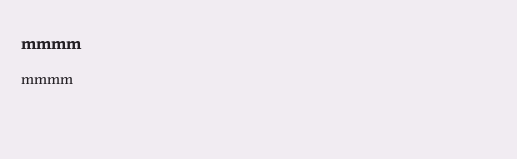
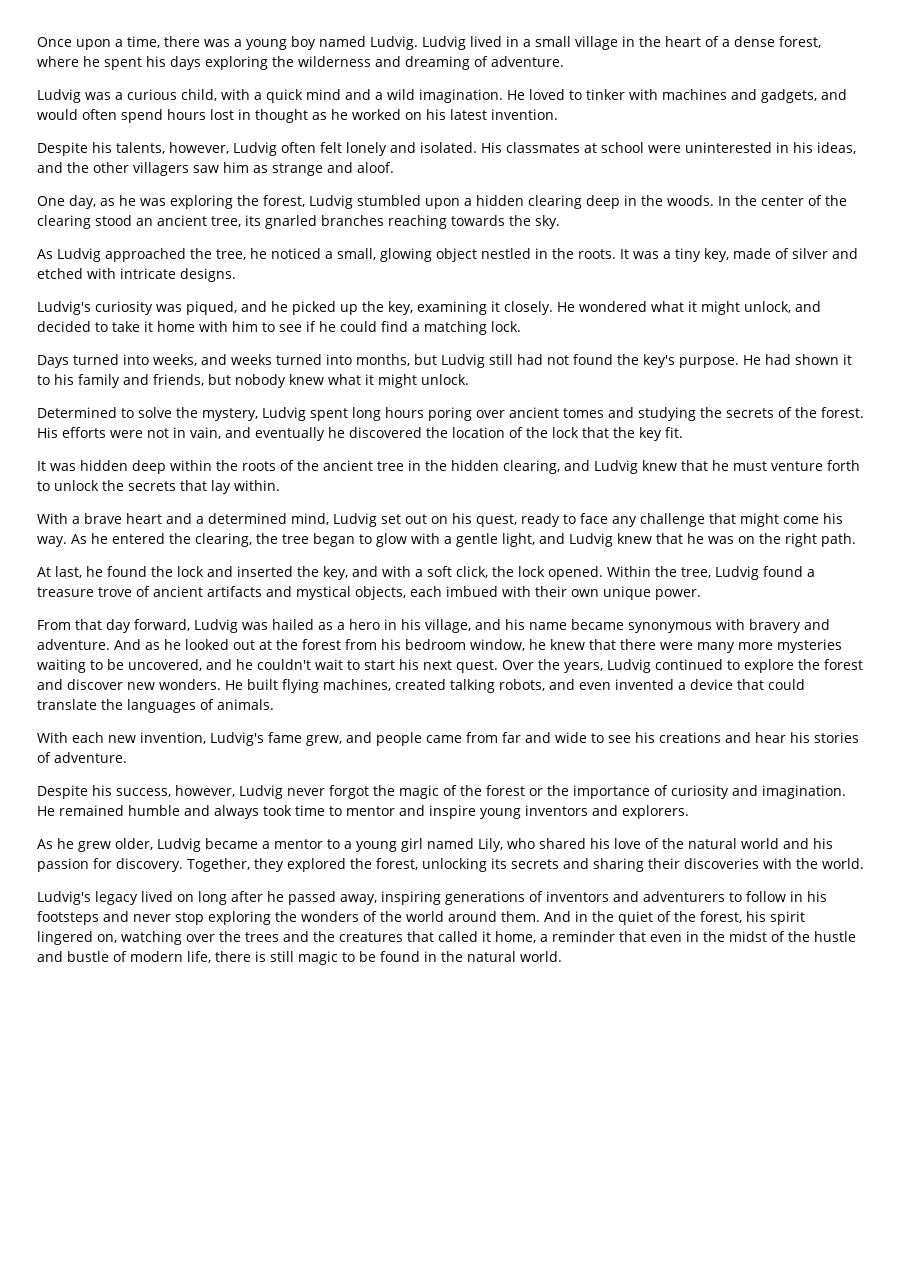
[21,41,82,49] [21,77,73,84] mmmm // mmmm -> [37,36,821,50] [37,56,564,70] [37,89,847,103] [37,109,558,123] [37,142,856,156] [37,162,394,176] [37,195,847,209] [37,215,560,229] [37,248,858,262] [37,268,236,282] [37,301,821,315] [37,321,521,335] [37,354,852,368] [37,374,469,388] [37,407,864,421] [37,427,683,441] [37,460,860,474] [37,480,280,494] [37,513,843,527] [37,533,856,547] [37,566,815,580] [37,586,701,600] [37,619,830,633] [37,639,842,653] [37,659,863,673] [37,679,805,693] [37,699,274,713] [37,732,859,746] [37,752,127,763] [37,785,846,799] [37,805,689,819] [37,838,833,852] [37,858,864,872] [37,891,827,905] [37,911,805,925] [37,931,856,945] [37,951,562,965] Once upon a time, there was a young boy named Ludvig. Ludvig lived in a small village in the heart of a dense forest, where he spent his days exploring the wilderness and dreaming of adventure. // Ludvig was a curious child, with a quick mind and a wild imagination. He loved to tinker with machines and gadgets, and would often spend hours lost in thought as he worked on his latest invention. // Despite his talents, however, Ludvig often felt lonely and isolated. His classmates at school were uninterested in his ideas, and the other villagers saw him as strange and aloof. // One day, as he was exploring the forest, Ludvig stumbled upon a hidden clearing deep in the woods. In the center of the clearing stood an ancient tree, its gnarled branches reaching towards the sky. // As Ludvig approached the tree, he noticed a small, glowing object nestled in the roots. It was a tiny key, made of silver and etched with intricate designs. // Ludvig's curiosity was piqued, and he picked up the key, examining it closely. He wondered what it might unlock, and decided to take it home with him to see if he could find a matching lock. // Days turned into weeks, and weeks turned into months, but Ludvig still had not found the key's purpose. He had shown it to his family and friends, but nobody knew what it might unlock. // Determined to solve the mystery, Ludvig spent long hours poring over ancient tomes and studying the secrets of the forest. His efforts were not in vain, and eventually he discovered the location of the lock that the key fit. // It was hidden deep within the roots of the ancient tree in the hidden clearing, and Ludvig knew that he must venture forth to unlock the secrets that lay within. // With a brave heart and a determined mind, Ludvig set out on his quest, ready to face any challenge that might come his way. As he entered the clearing, the tree began to glow with a gentle light, and Ludvig knew that he was on the right path. // At last, he found the lock and inserted the key, and with a soft click, the lock opened. Within the tree, Ludvig found a treasure trove of ancient artifacts and mystical objects, each imbued with their own unique power. // From that day forward, Ludvig was hailed as a hero in his village, and his name became synonymous with bravery and adventure. And as he looked out at the forest from his bedroom window, he knew that there were many more mysteries waiting to be uncovered, and he couldn't wait to start his next quest. Over the years, Ludvig continued to explore the forest and discover new wonders. He built flying machines, created talking robots, and even invented a device that could translate the languages of animals. // With each new invention, Ludvig's fame grew, and people came from far and wide to see his creations and hear his stories of adventure. // Despite his success, however, Ludvig never forgot the magic of the forest or the importance of curiosity and imagination. He remained humble and always took time to mentor and inspire young inventors and explorers. // As he grew older, Ludvig became a mentor to a young girl named Lily, who shared his love of the natural world and his passion for discovery. Together, they explored the forest, unlocking its secrets and sharing their discoveries with the world. // Ludvig's legacy lived on long after he passed away, inspiring generations of inventors and adventurers to follow in his footsteps and never stop exploring the wonders of the world around them. And in the quiet of the forest, his spirit lingered on, watching over the trees and the creatures that called it home, a reminder that even in the midst of the hustle and bustle of modern life, there is still magic to be found in the natural world.

